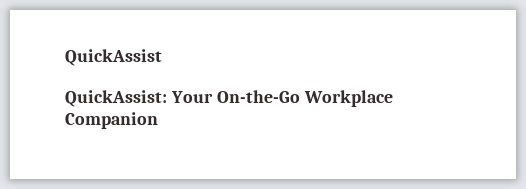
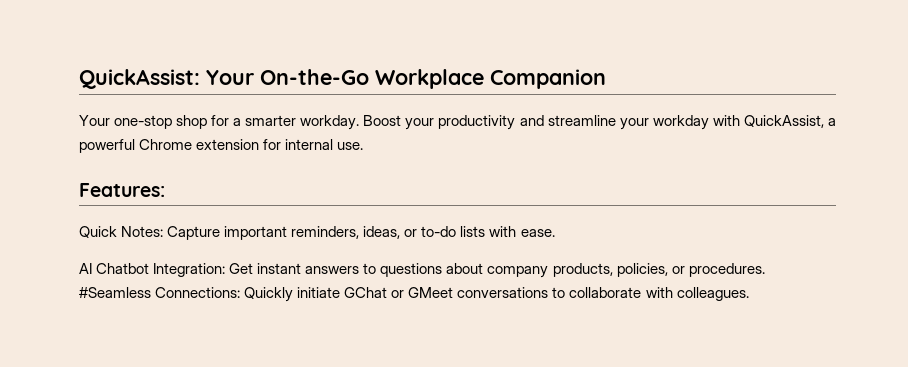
[65,49,162,66] QuickAssist // -> (79, 79) none
(158, 120) none -> [79,115,836,130] [79,139,364,153] [79,183,165,197] [79,226,555,240] [79,263,765,278] [79,287,749,302] // Your one-stop shop for a smarter workday. Boost your productivity and streamline your workday with QuickAssist, a powerful Chrome extension for internal use. // Features: // Quick Notes: Capture important reminders, ideas, or to-do lists with ease. // AI Chatbot Integration: Get instant answers to questions about company products, policies, or procedures. #Seamless Connections: Quickly initiate GChat or GMeet conversations to collaborate with colleagues.

